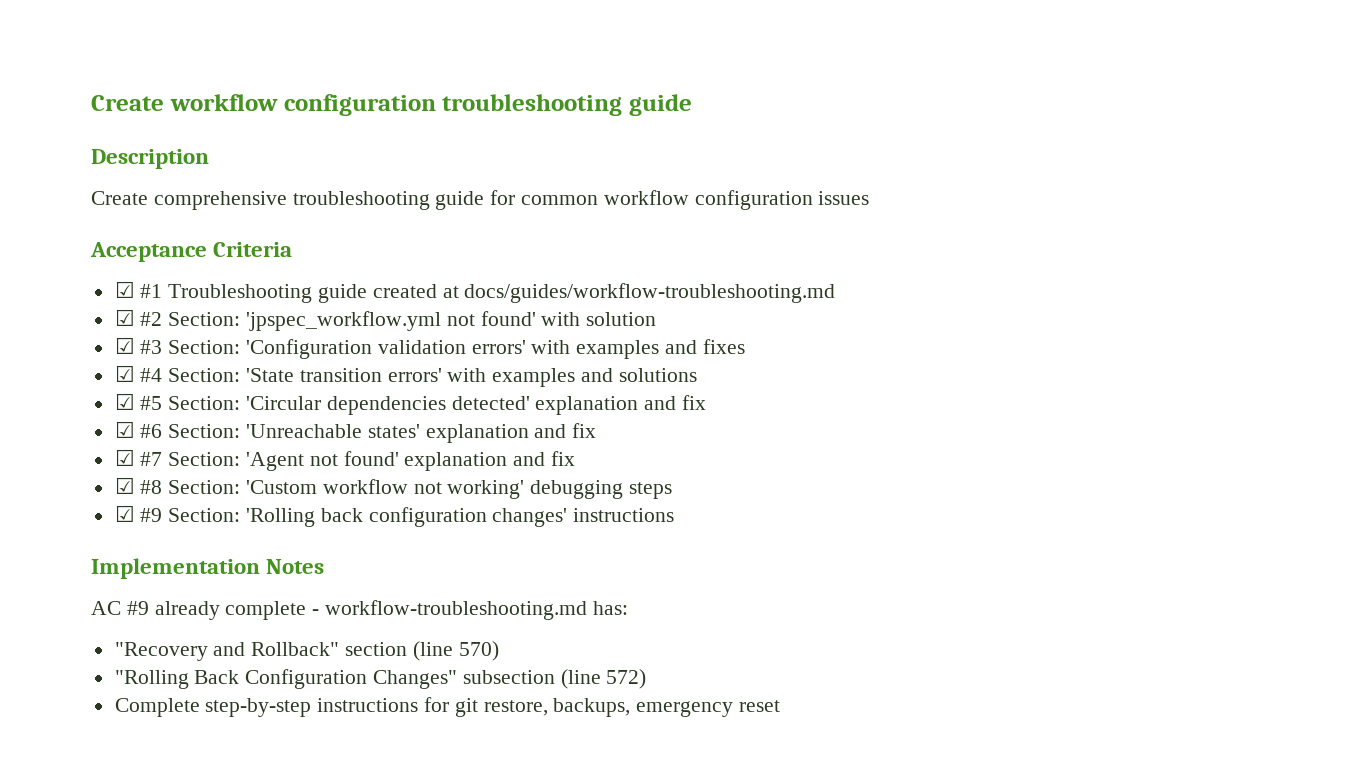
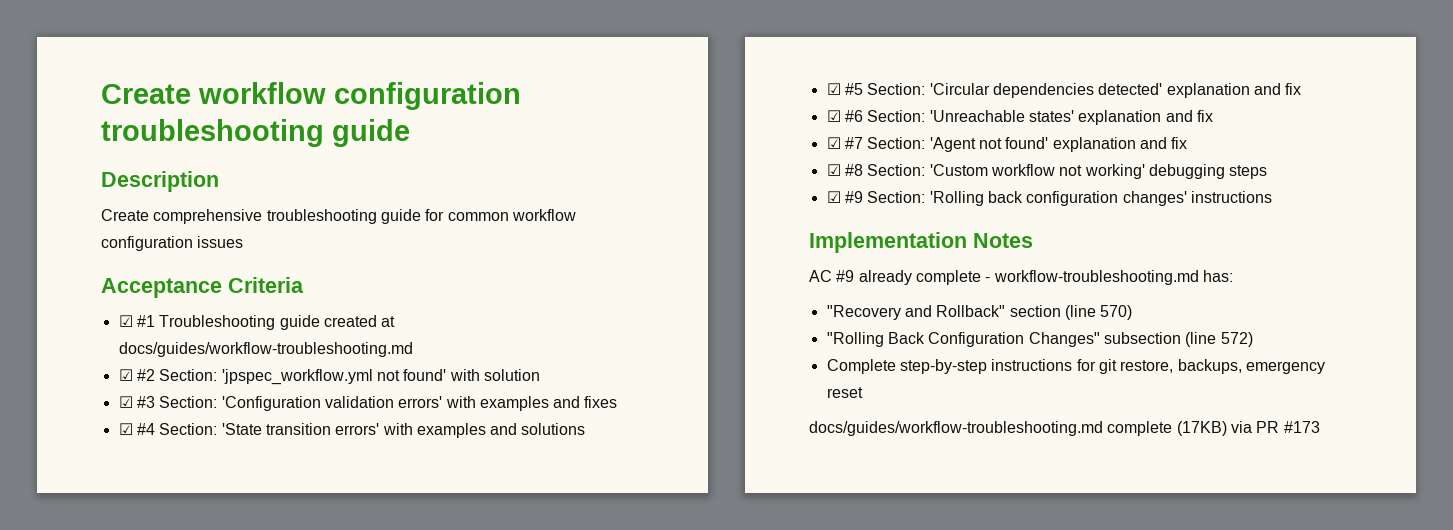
(781, 706) none -> [809,421,1320,436] // docs/guides/workflow-troubleshooting.md complete (17KB) via PR #173

